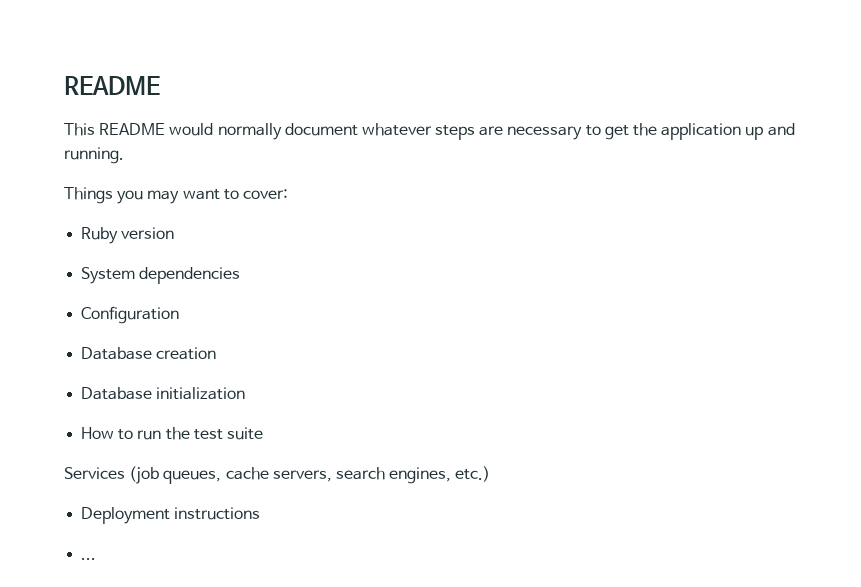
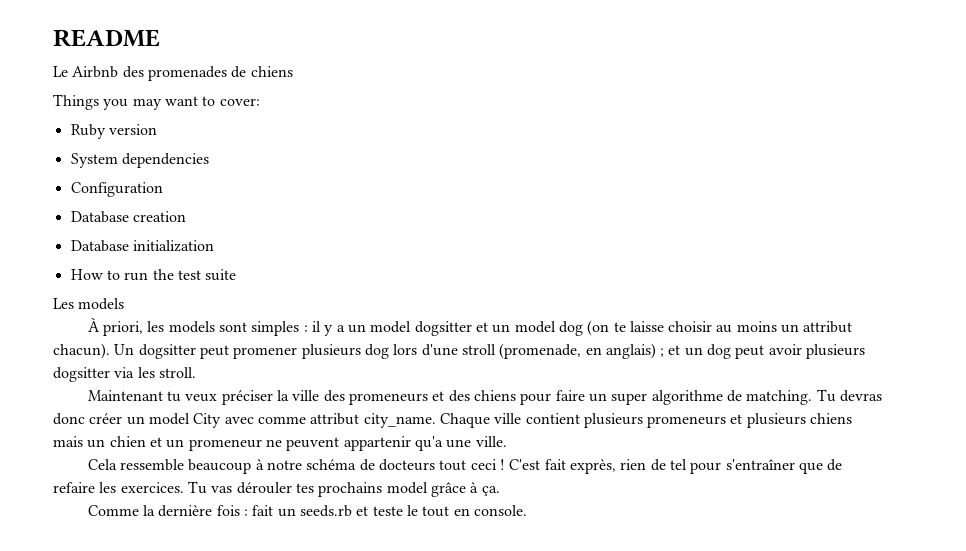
[64,123,795,140] [64,147,124,164] This README would normally document whatever steps are necessary to get the application up and running. -> [53,66,293,81] Le Airbnb des promenades de chiens
[64,466,491,484] [81,507,261,524] [81,558,97,560] Services (job queues, cache servers, search engines, etc.) // Deployment instructions // ... -> [53,298,125,310] [87,318,853,336] [53,343,866,359] [53,367,196,382] [87,389,882,405] [53,413,853,428] [53,436,507,451] [87,459,843,474] [53,481,500,497] [87,505,527,517] Les models // À priori, les models sont simples : il y a un model dogsitter et un model dog (on te laisse choisir au moins un attribut chacun). Un dogsitter peut promener plusieurs dog lors d'une stroll (promenade, en anglais) ; et un dog peut avoir plusieurs dogsitter via les stroll. // Maintenant tu veux préciser la ville des promeneurs et des chiens pour faire un super algorithme de matching. Tu devras donc créer un model City avec comme attribut city_name. Chaque ville contient plusieurs promeneurs et plusieurs chiens mais un chien et un promeneur ne peuvent appartenir qu'a une ville. // Cela ressemble beaucoup à notre schéma de docteurs tout ceci ! C'est fait exprès, rien de tel pour s'entraîner que de refaire les exercices. Tu vas dérouler tes prochains model grâce à ça. // Comme la dernière fois : fait un seeds.rb et teste le tout en console.

